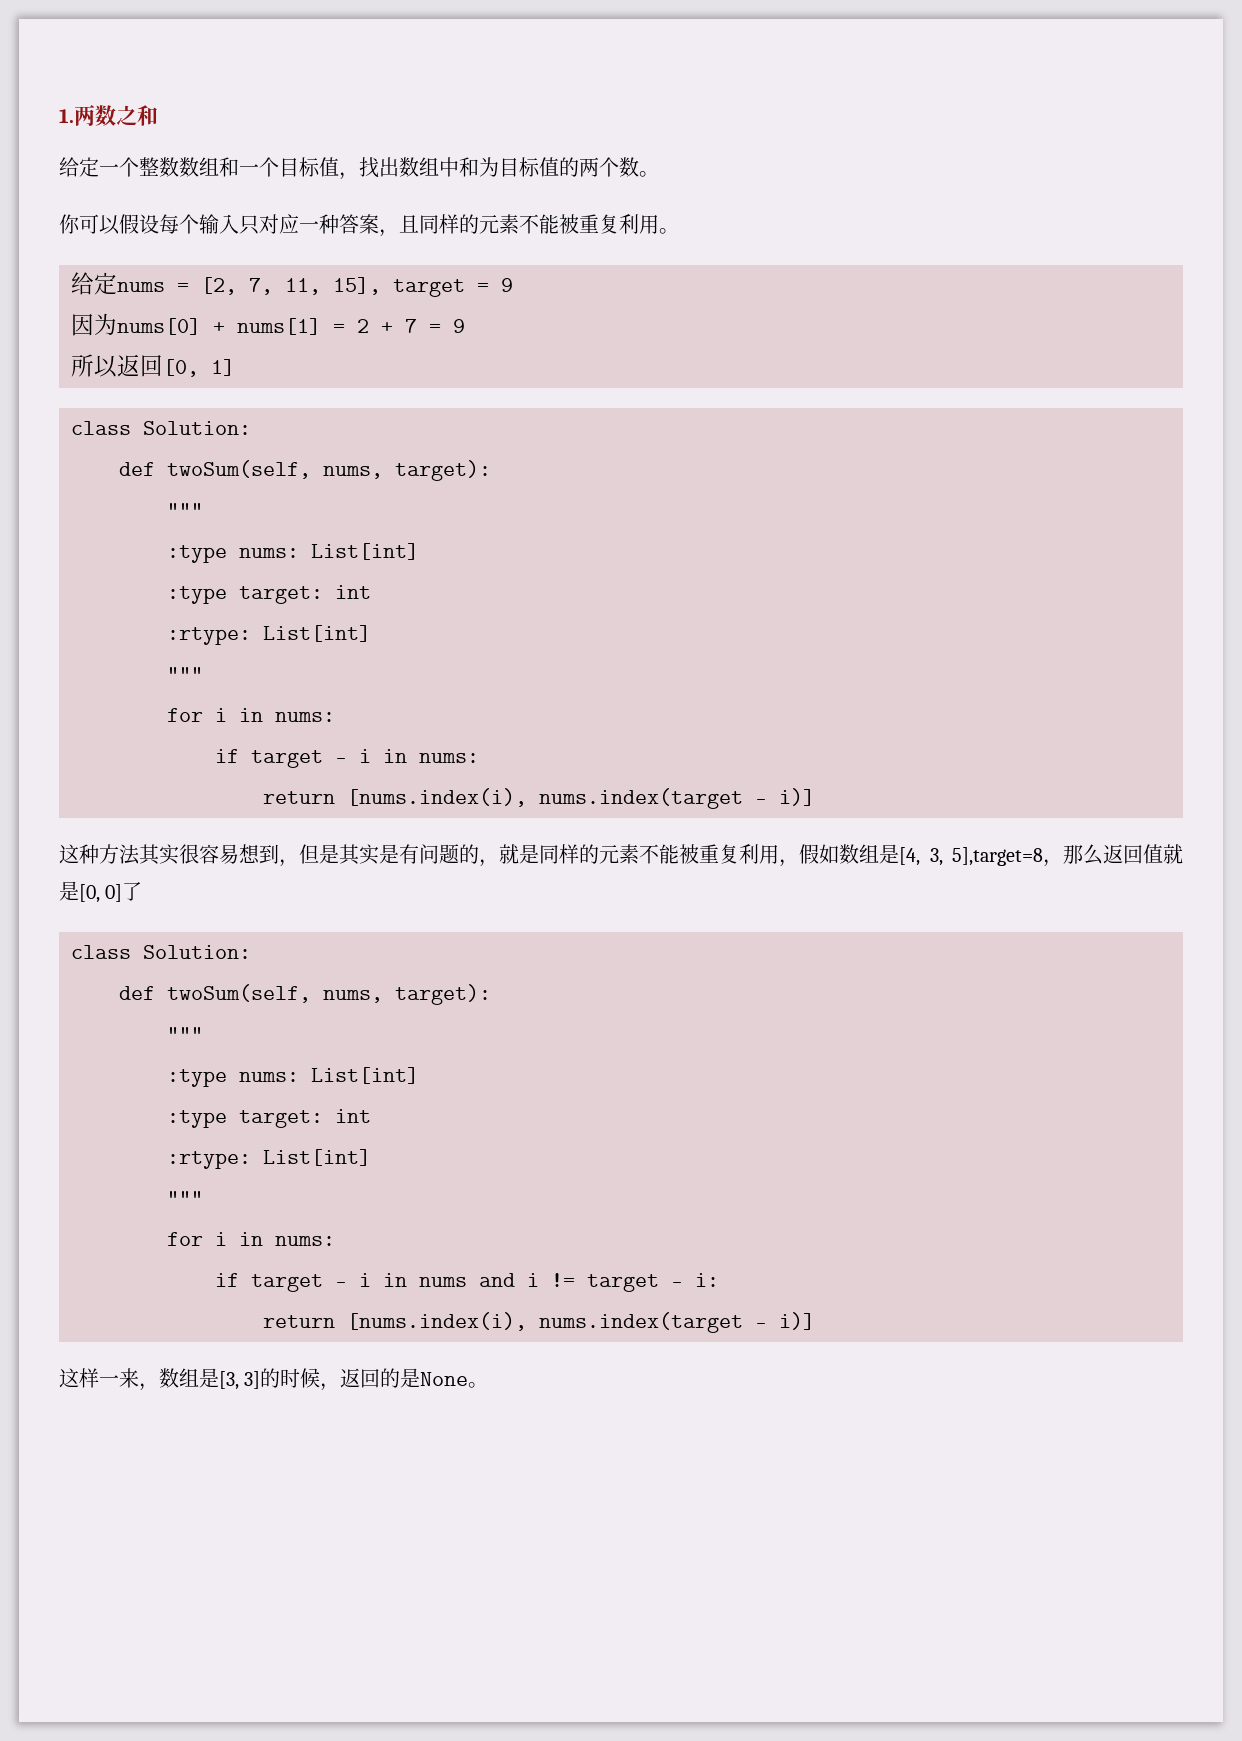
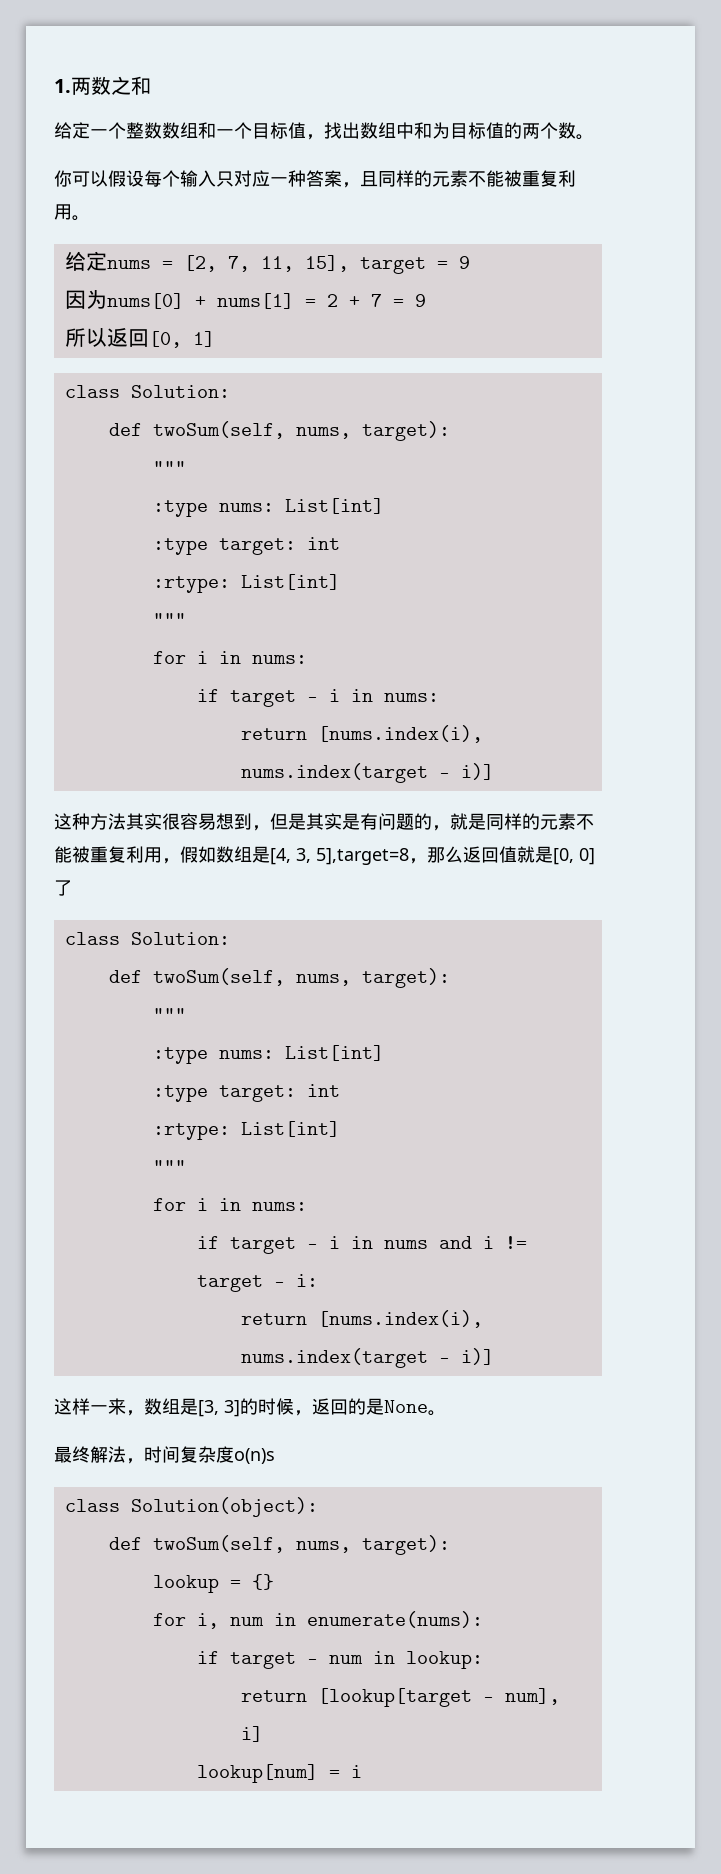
(489, 1385) none -> [54,1446,275,1464] [64,1497,318,1517] [108,1535,450,1555] [152,1574,274,1593] [152,1611,483,1629] [196,1651,483,1669] [240,1688,560,1707] [240,1726,263,1742] [196,1764,362,1783] // 最终解法，时间复杂度o(n)s // class Solution(object): // def twoSum(self, nums, target): // lookup = {} // for i, num in enumerate(nums): // if target - num in lookup: // return [lookup[target - num], i] // lookup[num] = i

